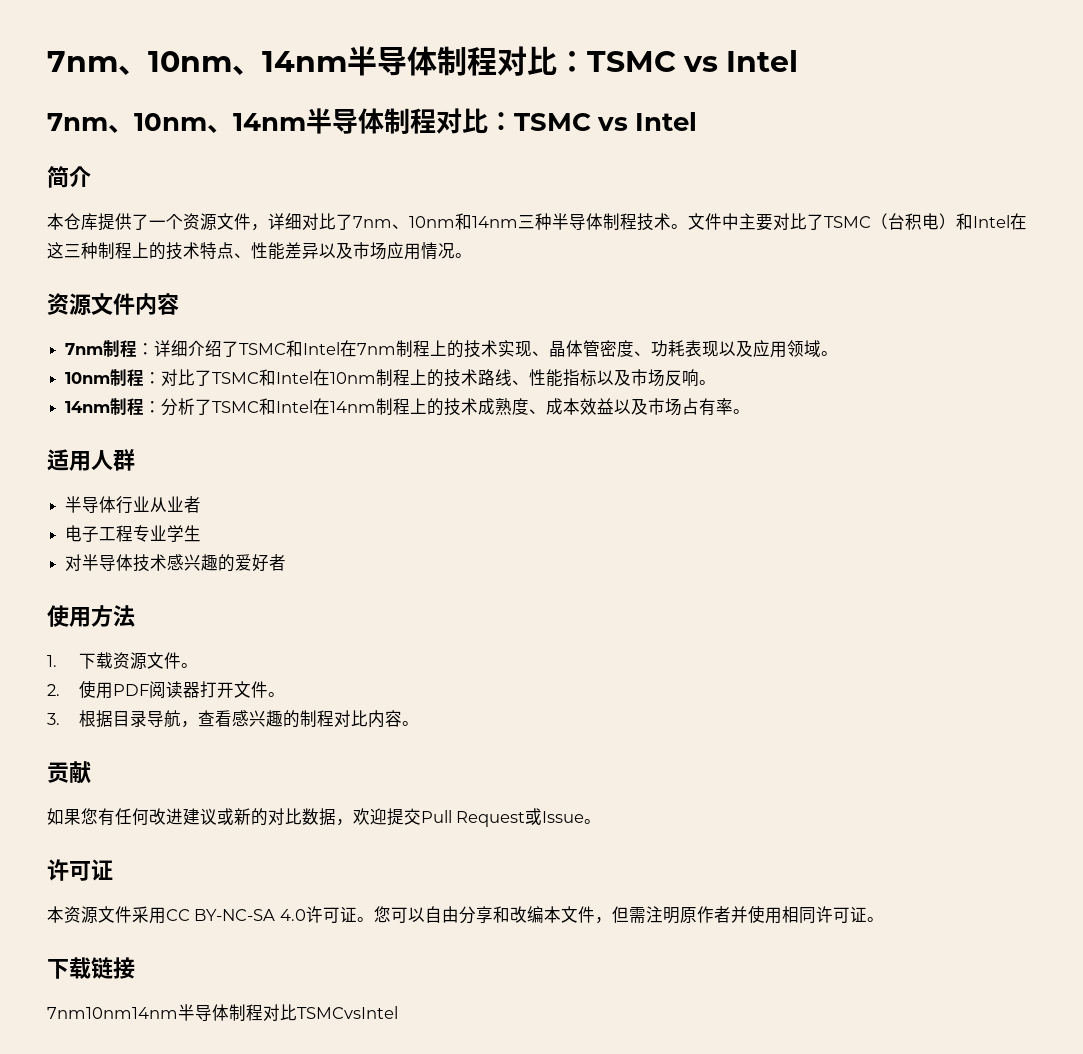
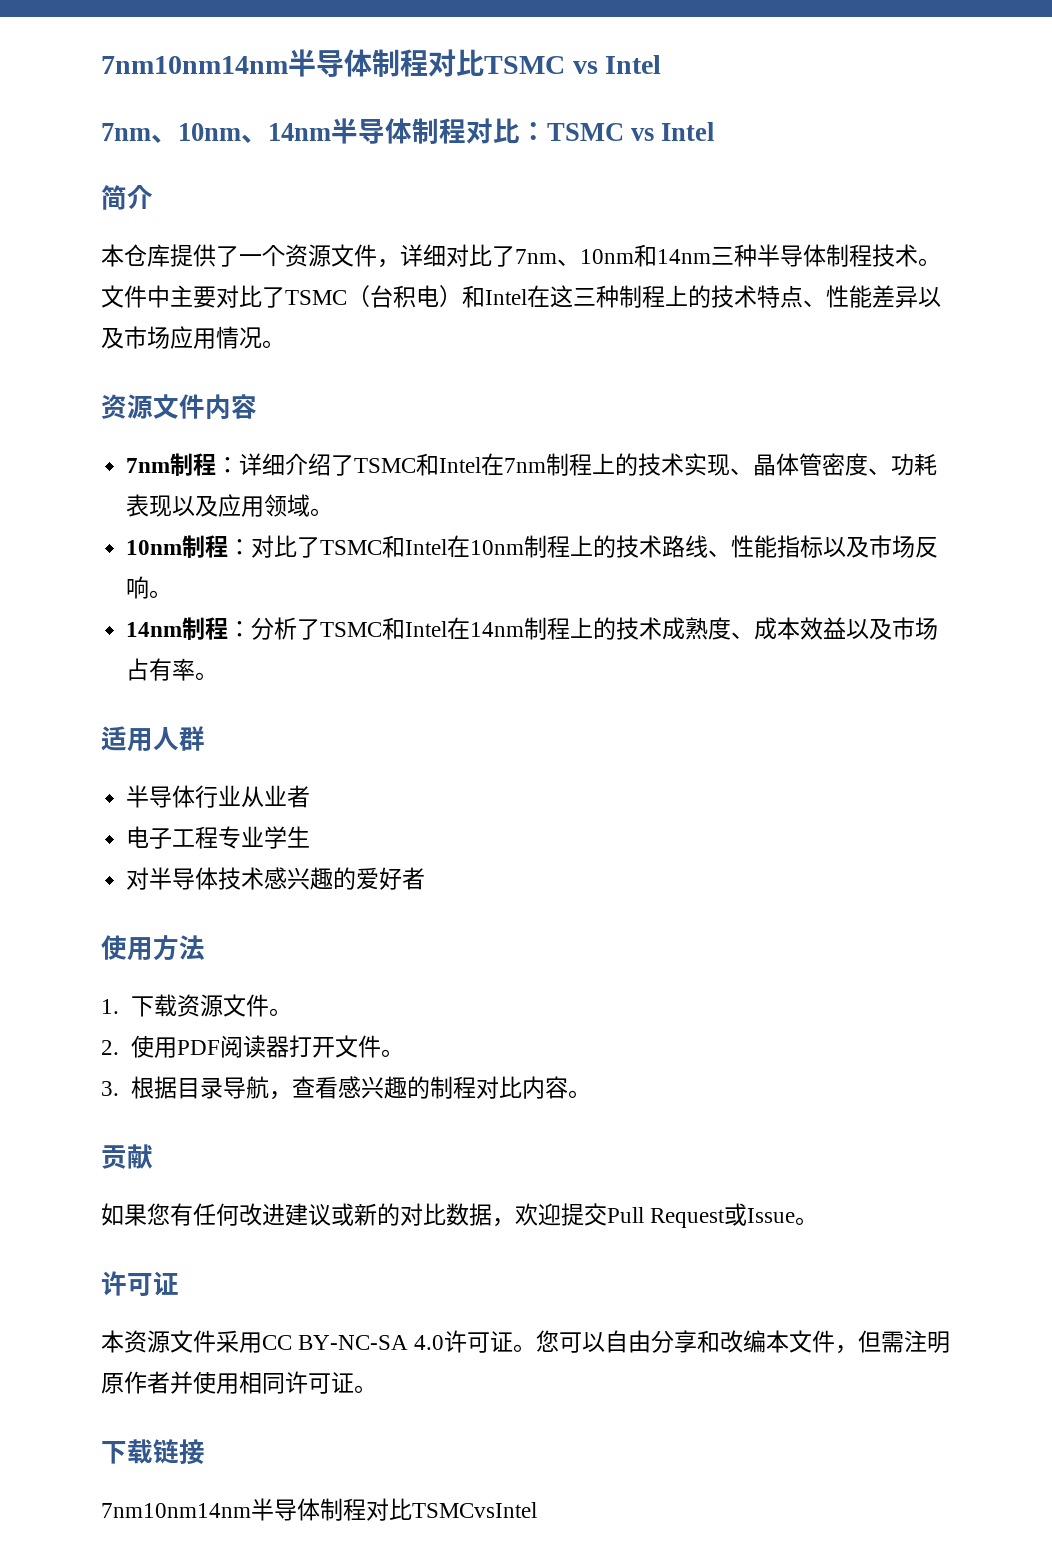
[47,46,587,76] 7nm、10nm、14nm半导体制程对比： -> [101,49,484,77] 7nm10nm14nm半导体制程对比

